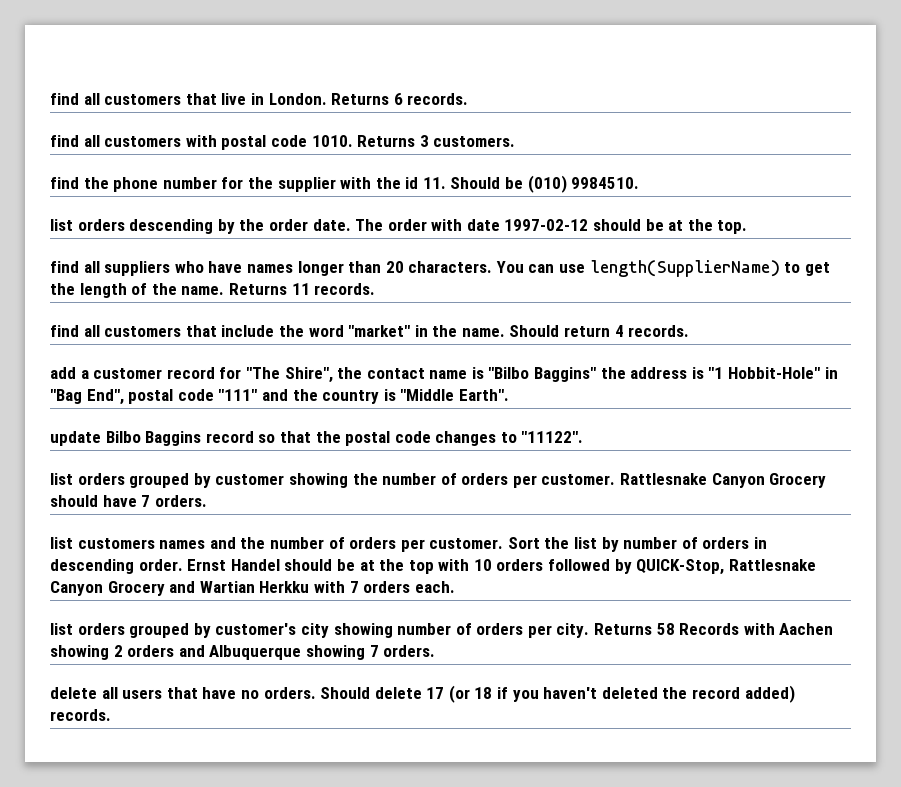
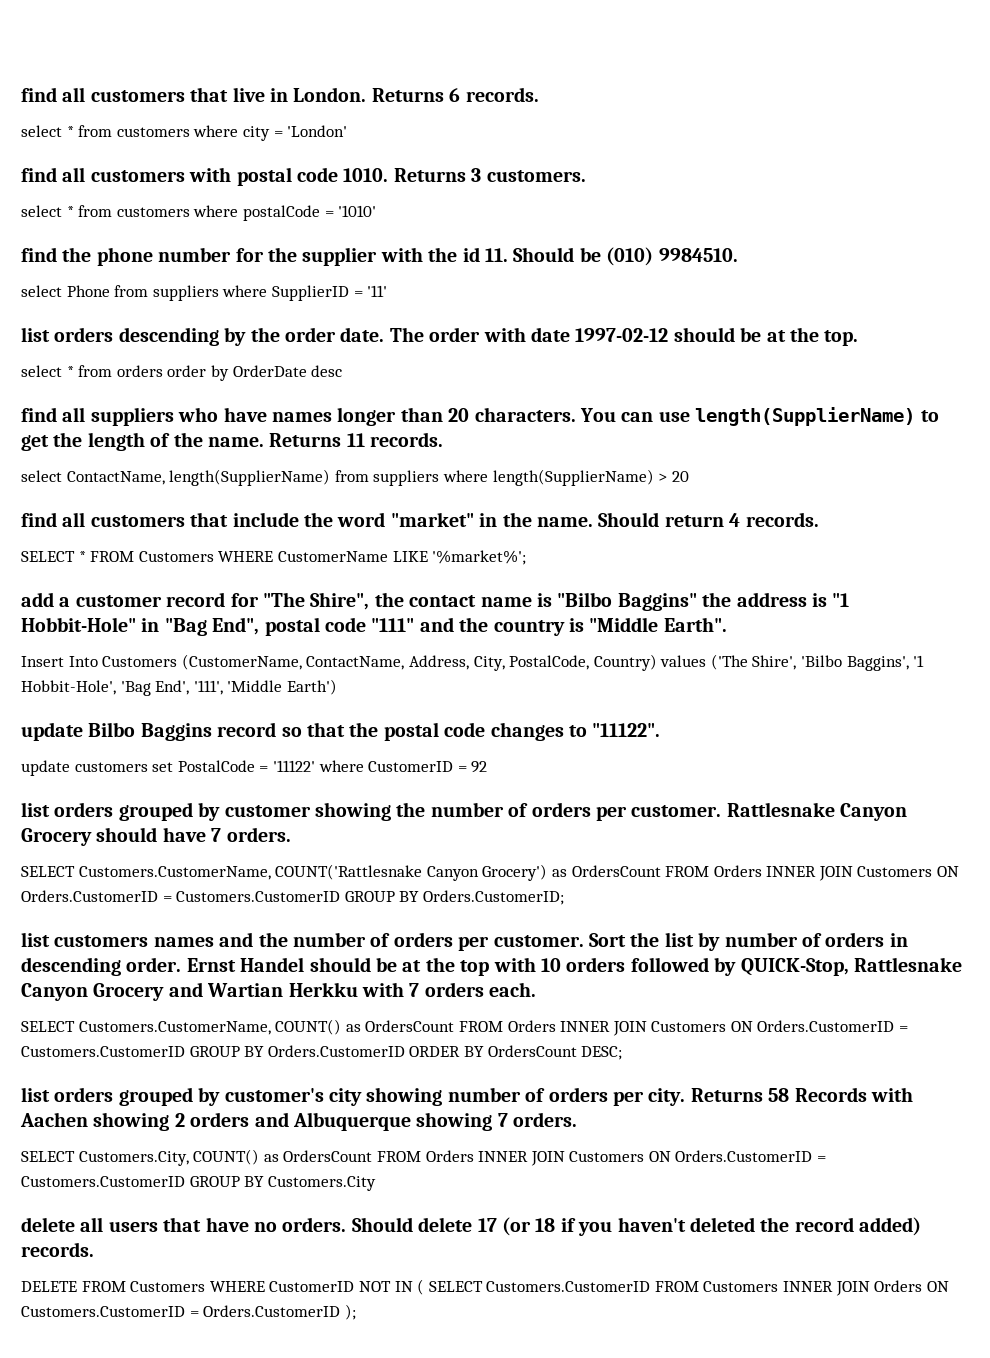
(469, 99) none -> [21,125,348,141] // select * from customers where city = 'London'
(516, 141) none -> [21,205,377,221] // select * from customers where postalCode = '1010'
(640, 183) none -> [21,285,388,301] // select Phone from suppliers where SupplierID = '11'
(748, 227) none -> [21,365,343,381] // select * from orders order by OrderDate desc
(376, 289) none -> [21,469,689,486] // select ContactName, length(SupplierName) from suppliers where length(SupplierName) > 20
(690, 331) none -> [21,550,527,565] // SELECT * FROM Customers WHERE CustomerName LIKE '%market%';
(509, 395) none -> [21,654,925,671] [21,679,337,696] // Insert Into Customers (CustomerName, ContactName, Address, City, PostalCode, Country) values ('The Shire', 'Bilbo Baggins', '1 Hobbit-Hole', 'Bag End', '111', 'Middle Earth')
(584, 437) none -> [21,760,488,776] // update customers set PostalCode = '11122' where CustomerID = 92
(207, 501) none -> [21,864,960,881] [21,890,564,905] // SELECT Customers.CustomerName, COUNT('Rattlesnake Canyon Grocery') as OrdersCount FROM Orders INNER JOIN Customers ON Orders.CustomerID = Customers.CustomerID GROUP BY Orders.CustomerID;
(455, 587) none -> [21,1019,909,1036] [21,1045,623,1060] // SELECT Customers.CustomerName, COUNT() as OrdersCount FROM Orders INNER JOIN Customers ON Orders.CustomerID = Customers.CustomerID GROUP BY Orders.CustomerID ORDER BY OrdersCount DESC;
(436, 651) none -> [21,1149,827,1166] [21,1176,376,1191] // SELECT Customers.City, COUNT() as OrdersCount FROM Orders INNER JOIN Customers ON Orders.CustomerID = Customers.CustomerID GROUP BY Customers.City
(111, 715) none -> [21,1279,949,1296] [21,1304,356,1320] // DELETE FROM Customers WHERE CustomerID NOT IN ( SELECT Customers.CustomerID FROM Customers INNER JOIN Orders ON Customers.CustomerID = Orders.CustomerID );

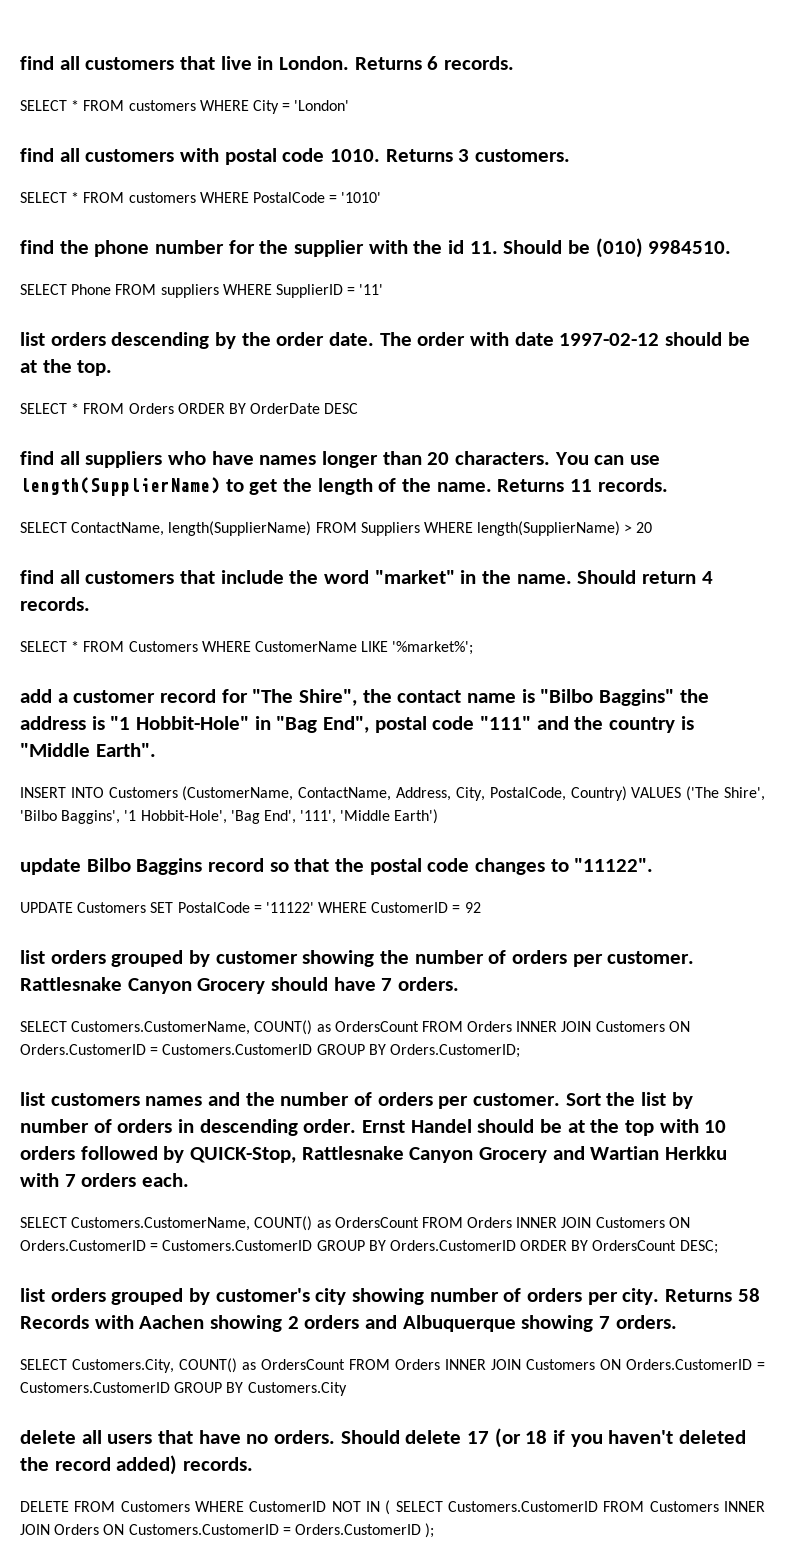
[21,125,270,141] select * from customers where city -> [20,100,279,114] SELECT * FROM customers WHERE City
[21,205,320,221] select * from customers where postalCode -> [20,192,325,203] SELECT * FROM customers WHERE PostalCode
[21,285,268,301] select Phone from suppliers where -> [20,284,272,298] SELECT Phone FROM suppliers WHERE
[21,365,343,381] select * from orders order by OrderDate desc -> [20,403,359,414] SELECT * FROM Orders ORDER BY OrderDate DESC
[21,470,62,482] select -> [20,522,67,533] SELECT
[334,470,488,486] from suppliers where -> [315,522,473,536] FROM Suppliers WHERE
[21,656,98,667] Insert Into -> [20,787,104,798] INSERT INTO
[660,655,707,667] values -> [631,787,682,798] VALUES
[21,760,174,776] update customers set -> [20,902,174,913] UPDATE Customers SET
[318,760,364,772] where -> [318,902,368,913] WHERE
[275,864,548,881] COUNT('Rattlesnake Canyon Grocery') -> [254,1020,313,1035] COUNT()

